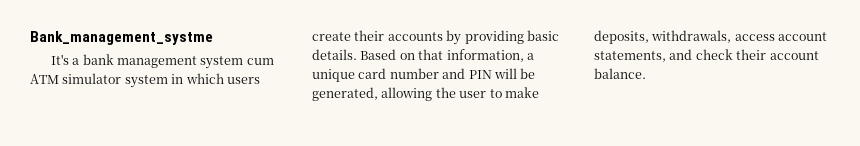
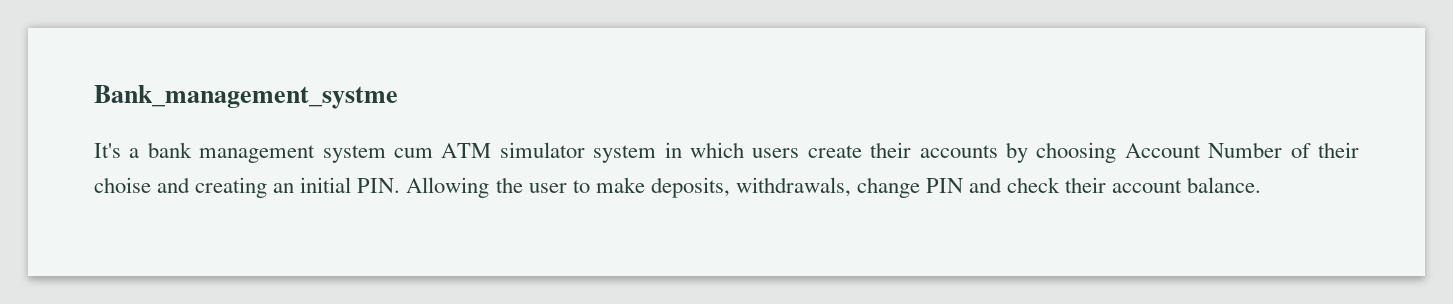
[464,30,559,44] [312,49,534,62] [312,68,536,82] [312,87,433,101] providing basic details. Based on that information, a unique card number and PIN will be generated, allowing -> [1036,142,1359,163] [94,177,490,198] choosing Account Number of their choise and creating an initial PIN. Allowing
[734,32,828,41] [594,51,666,62] access account statements, -> [856,177,964,198] change PIN

